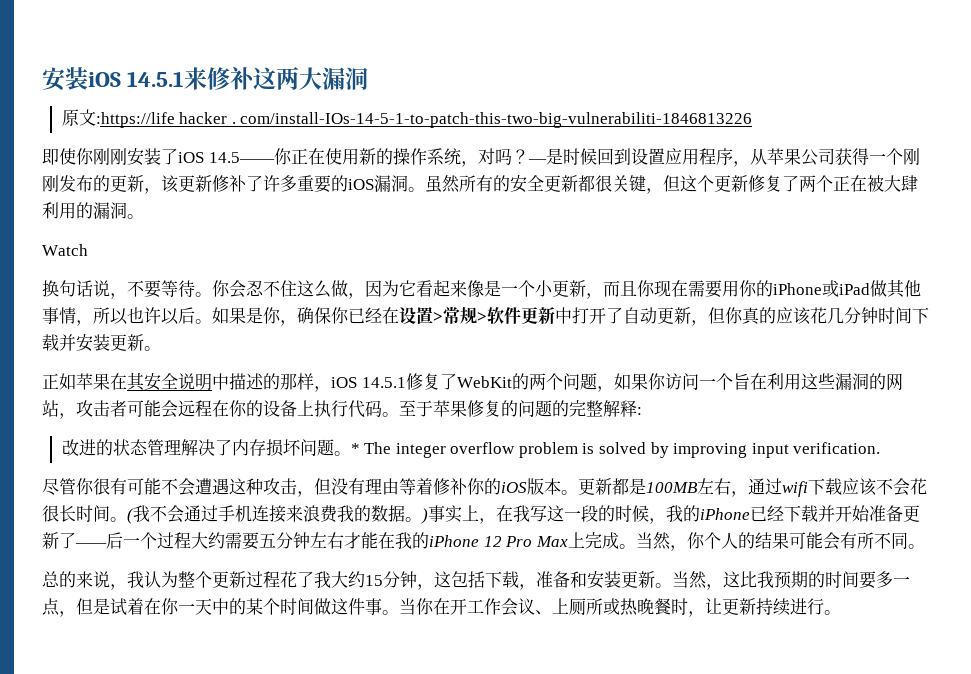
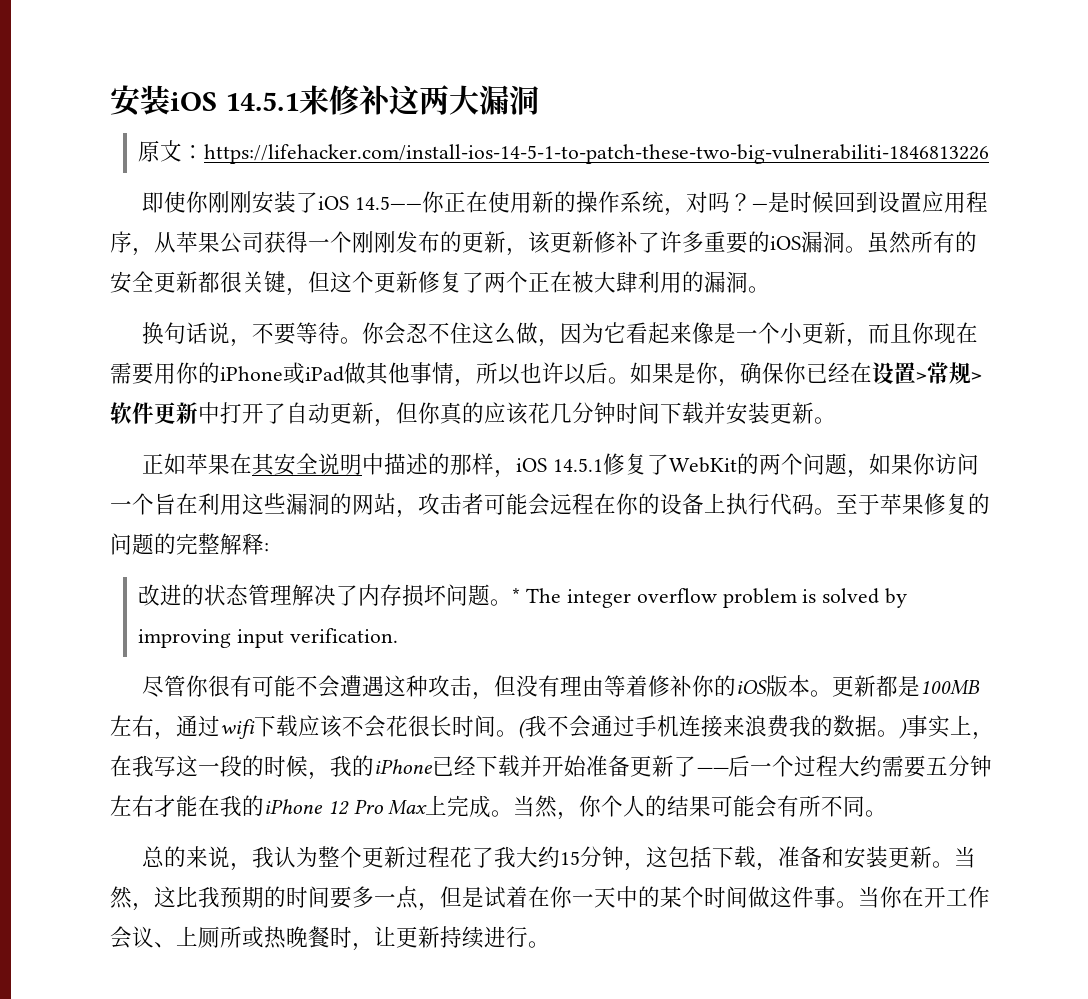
[95,112,753,128] :https://life hacker . com/install-IOs-14-5-1-to-patch-this-two-big-vulnerabiliti-1846813226 -> [182,144,990,164] ：https://lifehacker.com/install-ios-14-5-1-to-patch-these-two-big-vulnerabiliti-1846813226
[42,244,88,256] // Watch -> (770, 289) none

